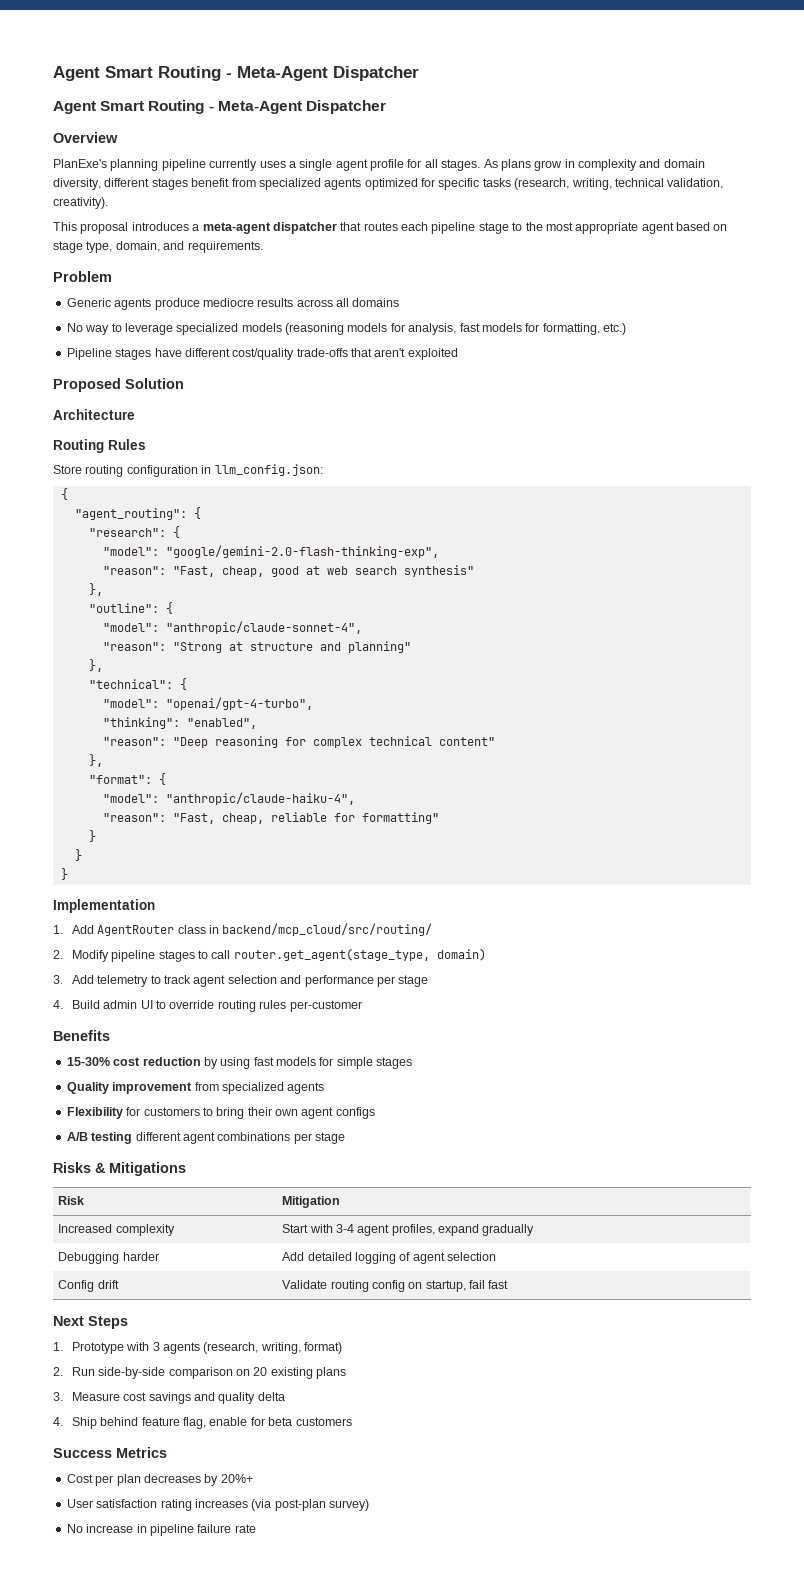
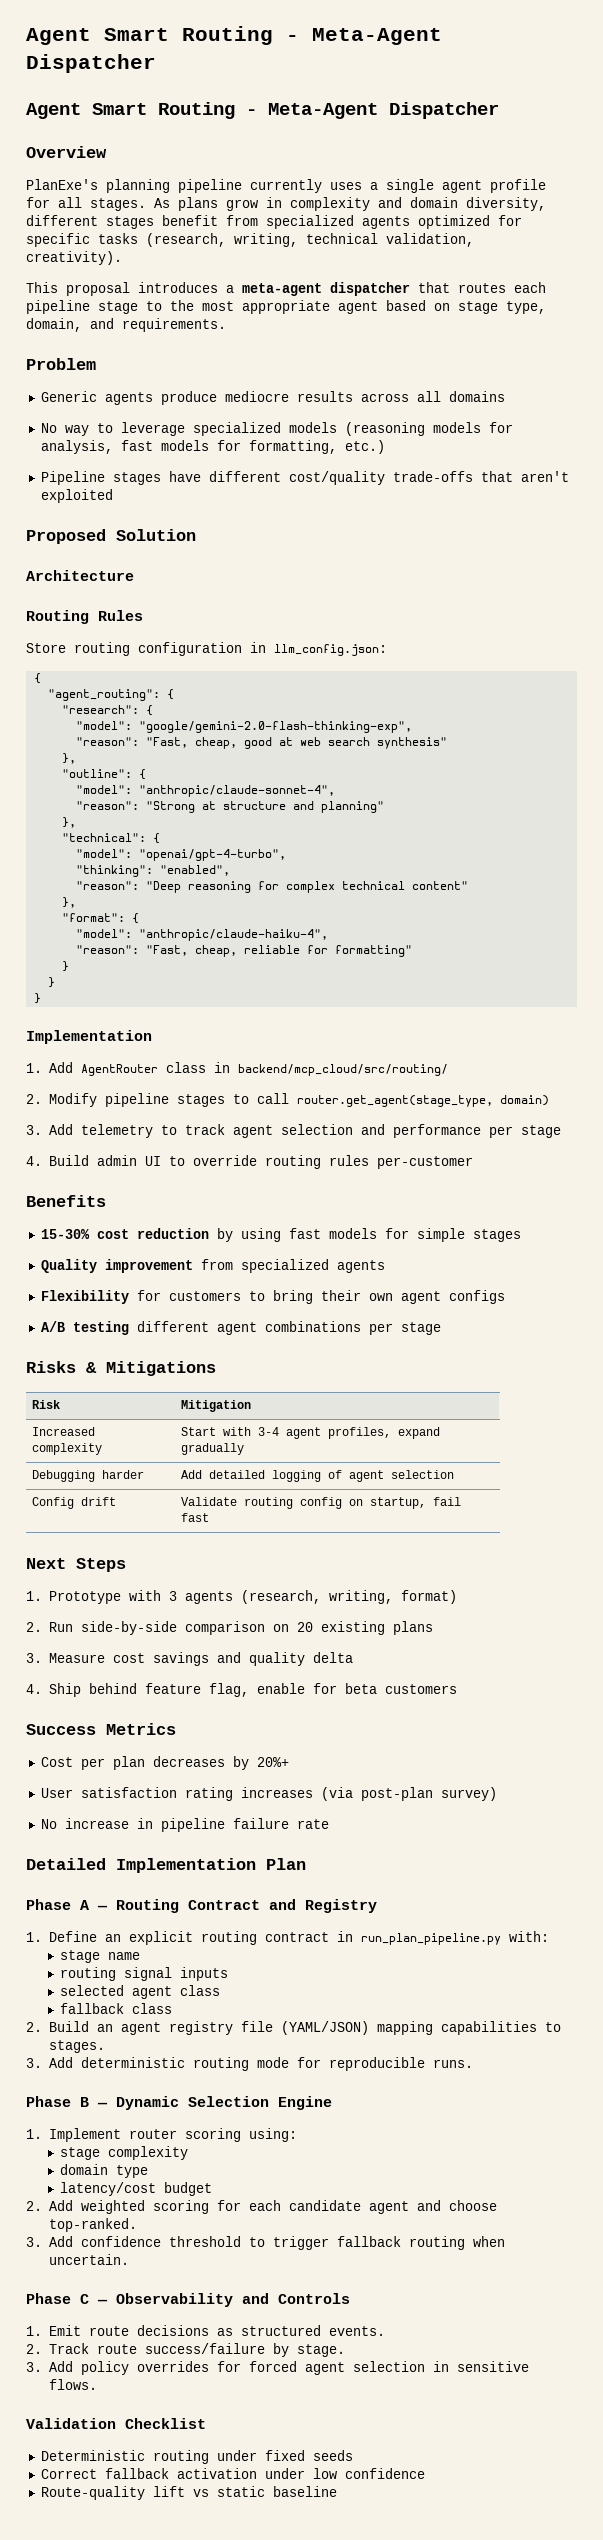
(256, 1528) none -> [26,1858,306,1873] [26,1899,377,1913] [26,1931,549,1945] [60,1950,141,1963] [60,1967,229,1981] [60,1985,221,1999] [60,2003,173,2014] [26,2021,561,2035] [48,2040,105,2053] [26,2057,473,2071] [26,2096,332,2110] [26,2128,297,2142] [60,2146,189,2160] [60,2164,149,2178] [60,2182,213,2196] [26,2200,497,2214] [48,2218,137,2232] [26,2236,505,2250] [48,2254,129,2265] [26,2293,350,2307] [26,2325,385,2336] [26,2343,345,2357] [26,2361,529,2375] [48,2379,97,2390] [26,2418,206,2429] [40,2450,353,2464] [40,2468,425,2479] [40,2486,337,2500] // Detailed Implementation Plan // Phase A — Routing Contract and Registry // 1. Define an explicit routing contract in run_plan_pipeline.py with: // stage name // routing signal inputs // selected agent class // fallback class // 2. Build an agent registry file (YAML/JSON) mapping capabilities to stages. // 3. Add deterministic routing mode for reproducible runs. // Phase B — Dynamic Selection Engine // 1. Implement router scoring using: // stage complexity // domain type // latency/cost budget // 2. Add weighted scoring for each candidate agent and choose top-ranked. // 3. Add confidence threshold to trigger fallback routing when uncertain. // Phase C — Observability and Controls // 1. Emit route decisions as structured events. // 2. Track route success/failure by stage. // 3. Add policy overrides for forced agent selection in sensitive flows. // Validation Checklist // Deterministic routing under fixed seeds // Correct fallback activation under low confidence // Route-quality lift vs static baseline

